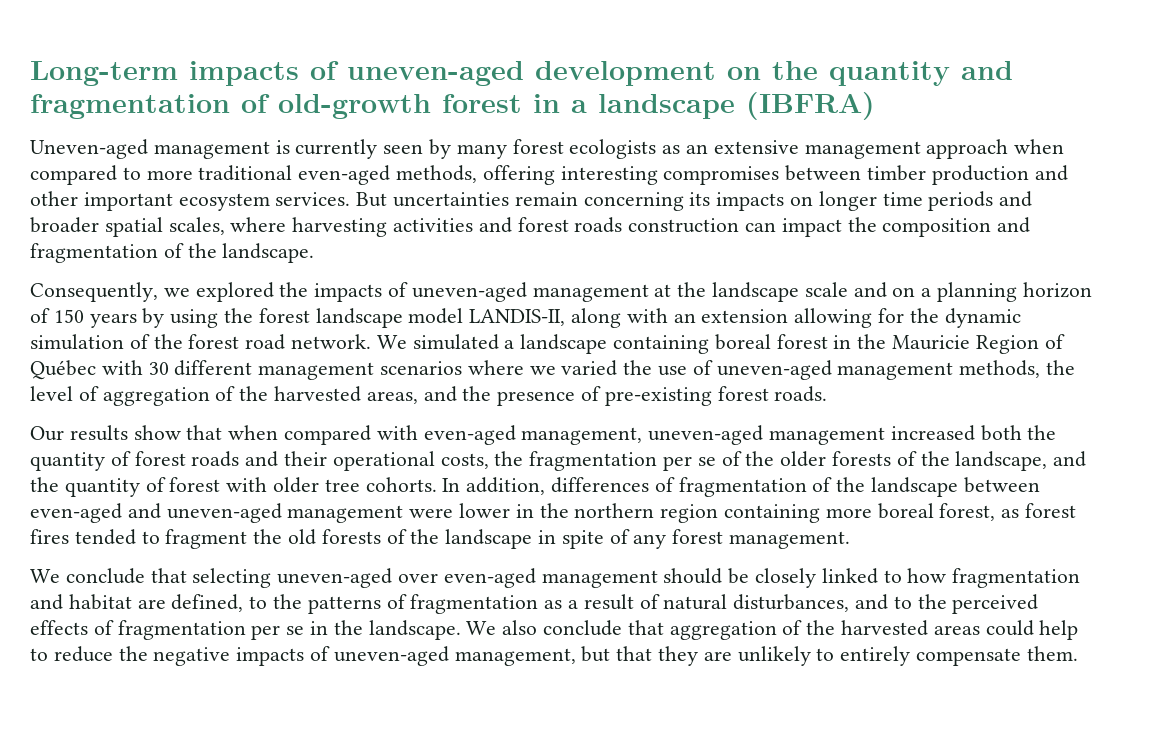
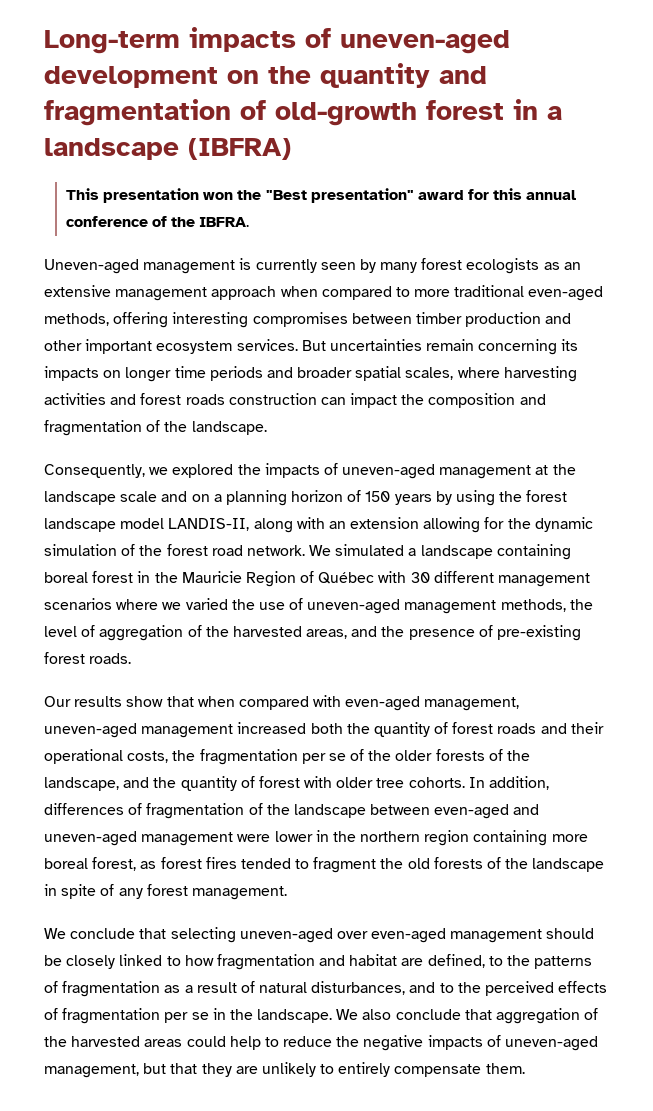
(875, 106) none -> [65,188,577,203] [65,216,250,227] // This presentation won the "Best presentation" award for this annual conference of the IBFRA.

